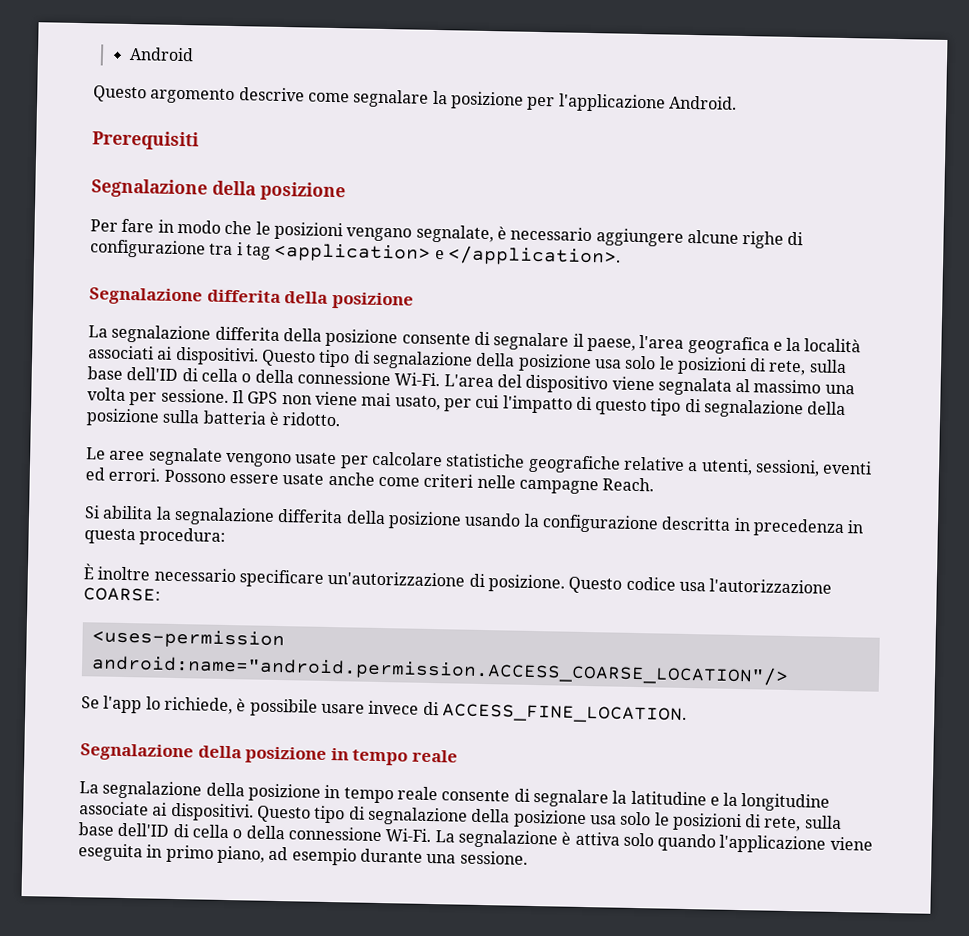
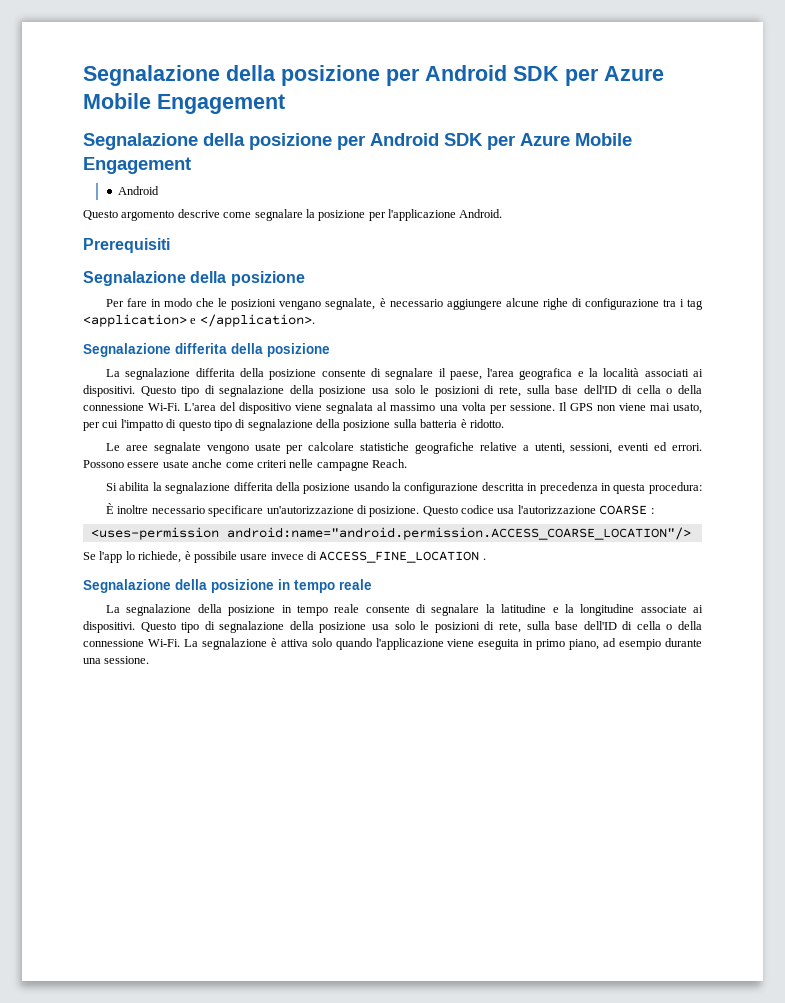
(128, 54) none -> [83,65,664,86] [83,93,285,114] [83,133,632,150] [83,157,191,174] Segnalazione della posizione per Android SDK per Azure Mobile Engagement // Segnalazione della posizione per Android SDK per Azure Mobile Engagement //
[83,587,161,602] COARSE: -> [599,505,654,515] COARSE :
[441,703,687,724] ACCESS_FINE_LOCATION. -> [319,551,486,563] ACCESS_FINE_LOCATION .

